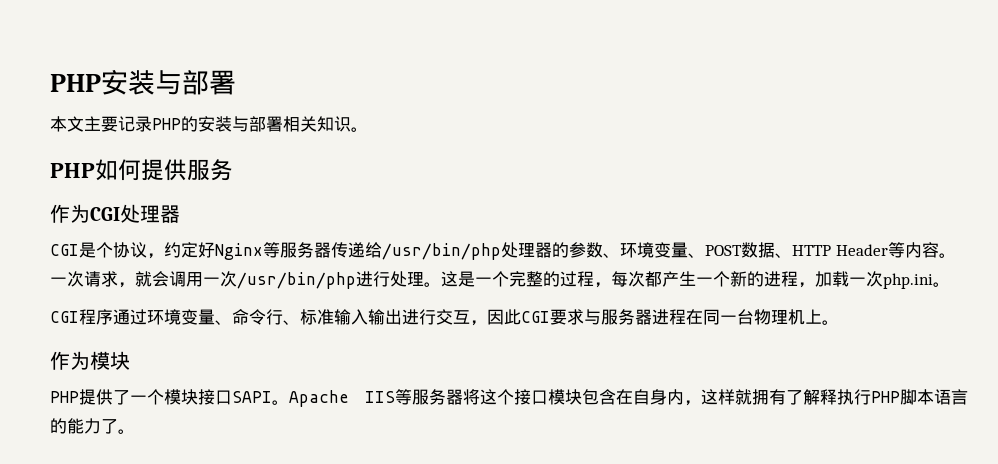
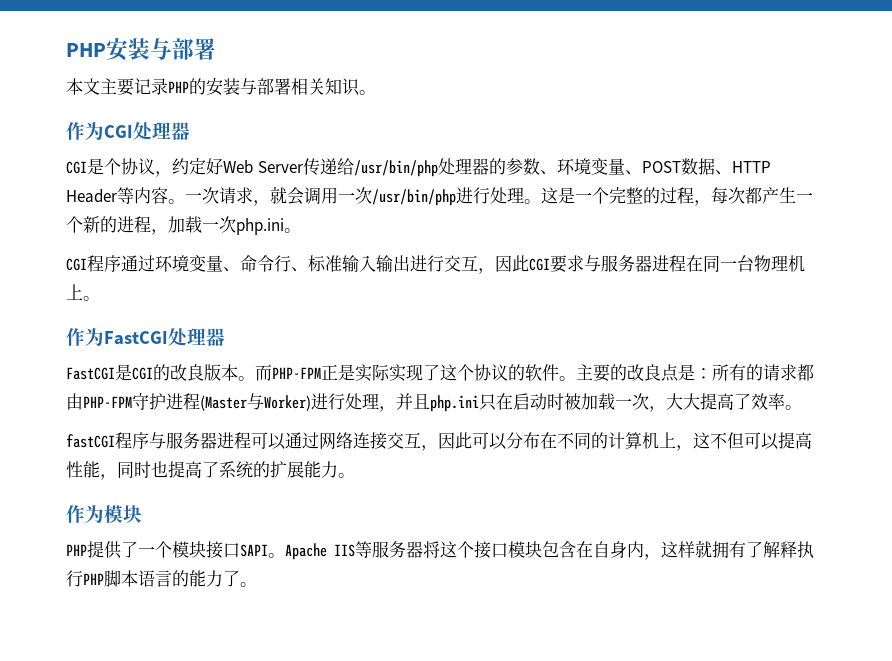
[50,159,233,181] // PHP如何提供服务 -> (376, 92) none
[215,242,331,260] Nginx等服务器 -> [223,160,303,174] Web Server
(839, 322) none -> [66,328,225,346] [66,364,814,382] [66,393,802,412] [66,432,812,451] [66,461,355,480] // 作为FastCGI处理器 // FastCGI是CGI的改良版本。而PHP-FPM正是实际实现了这个协议的软件。主要的改良点是：所有的请求都由PHP-FPM守护进程(Master与Worker)进行处理，并且php.ini只在启动时被加载一次，大大提高了效率。 // fastCGI程序与服务器进程可以通过网络连接交互，因此可以分布在不同的计算机上，这不但可以提高性能，同时也提高了系统的扩展能力。

